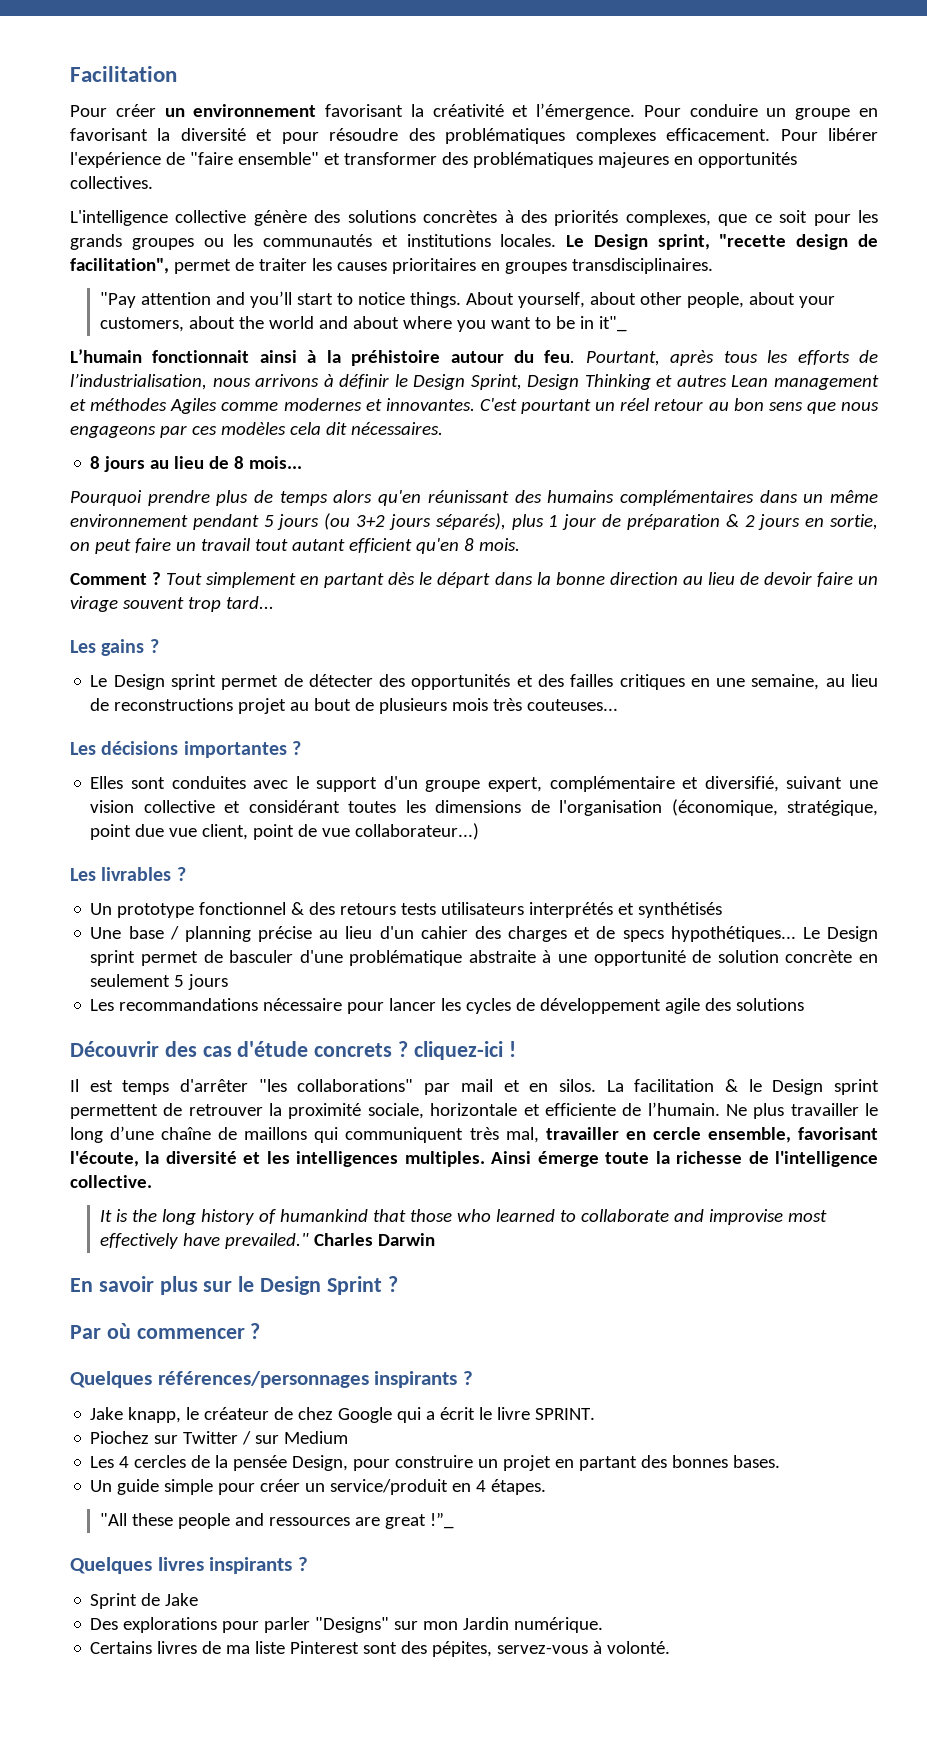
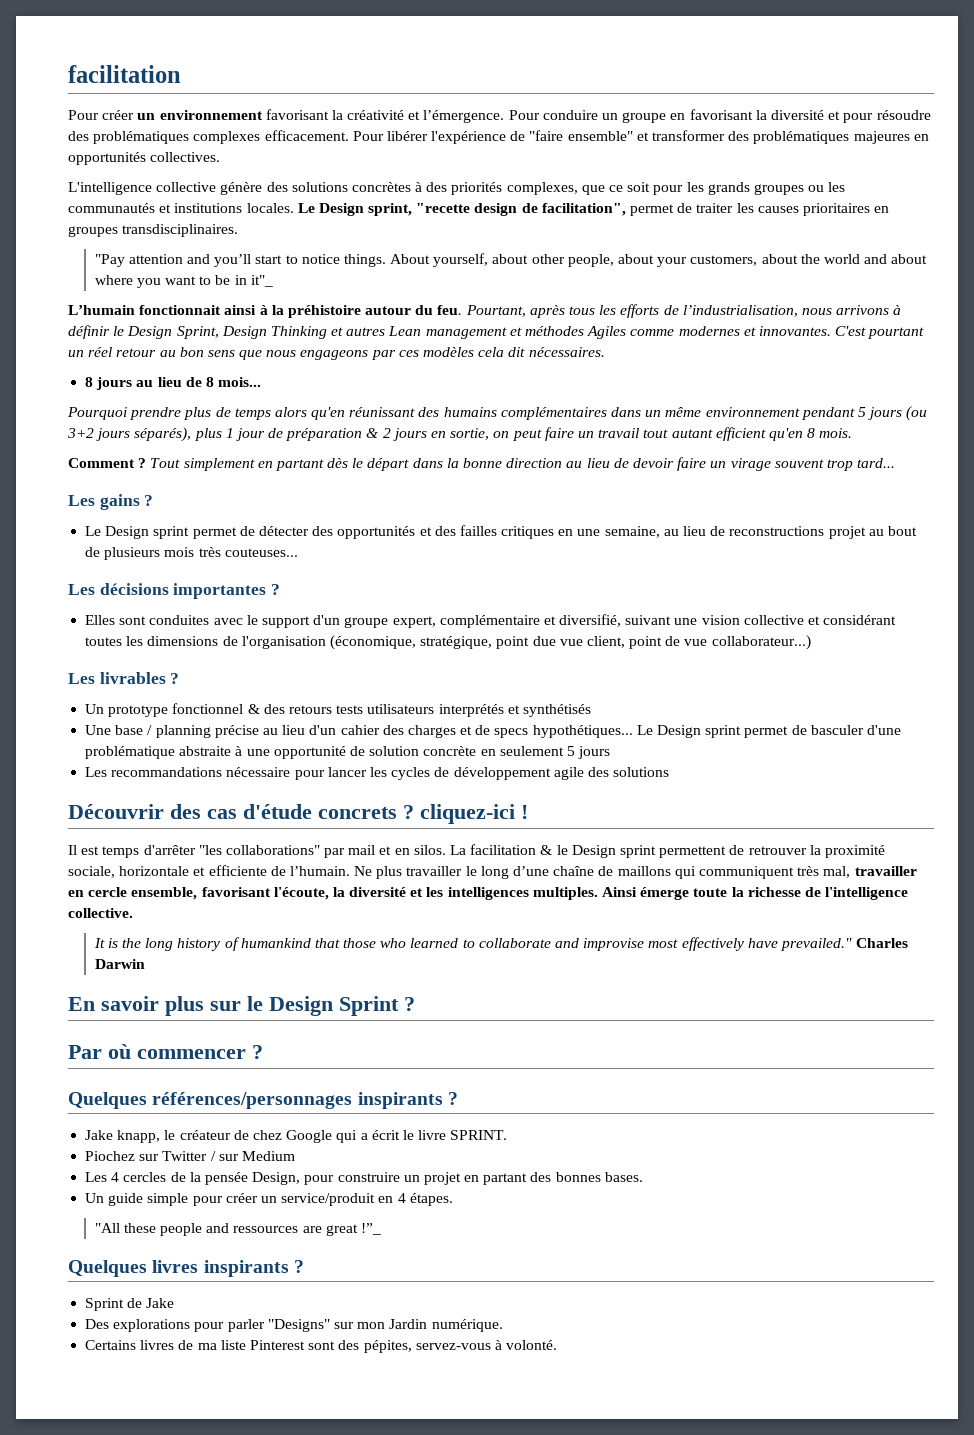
[70,66,177,82] Facilitation -> [68,65,181,83] facilitation

